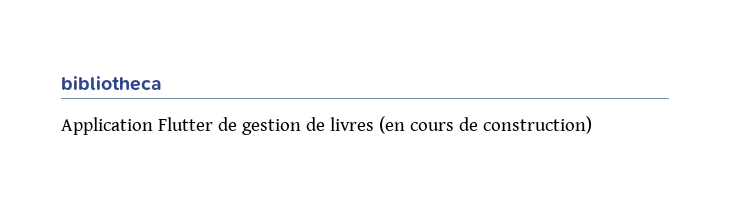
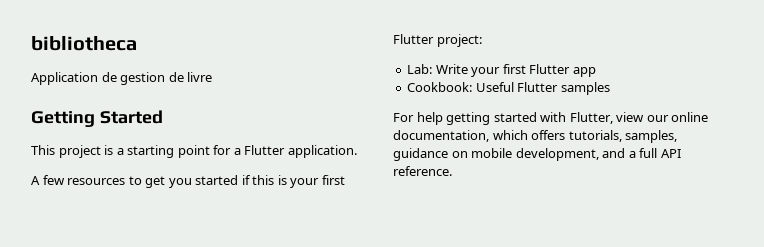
[157,117,213,131] Flutter -> (98, 78) none
[329,116,592,134] livres (en cours de construction) -> [187,72,213,82] [31,110,163,127] [31,145,357,158] [31,175,345,188] [393,34,482,47] [407,64,596,77] [407,82,610,95] [393,112,709,125] [393,130,678,143] [393,148,681,161] [393,166,452,176] livre // Getting Started // This project is a starting point for a Flutter application. // A few resources to get you started if this is your first Flutter project: // Lab: Write your first Flutter app // Cookbook: Useful Flutter samples // For help getting started with Flutter, view our online documentation, which offers tutorials, samples, guidance on mobile development, and a full API reference.

